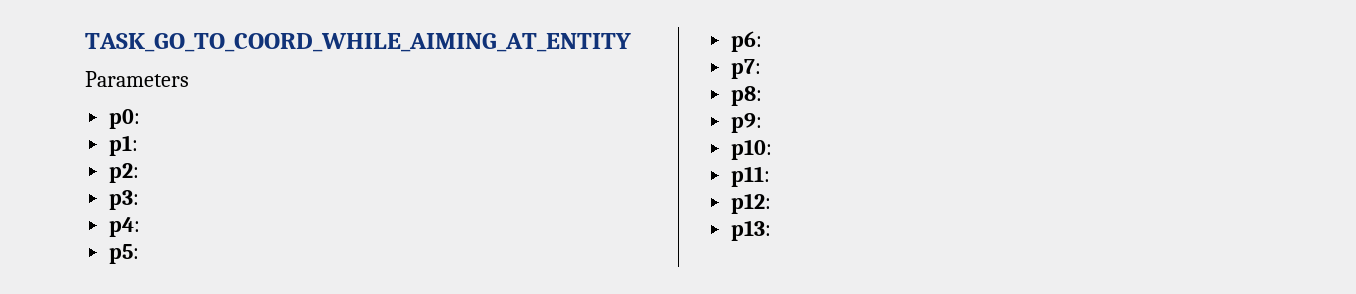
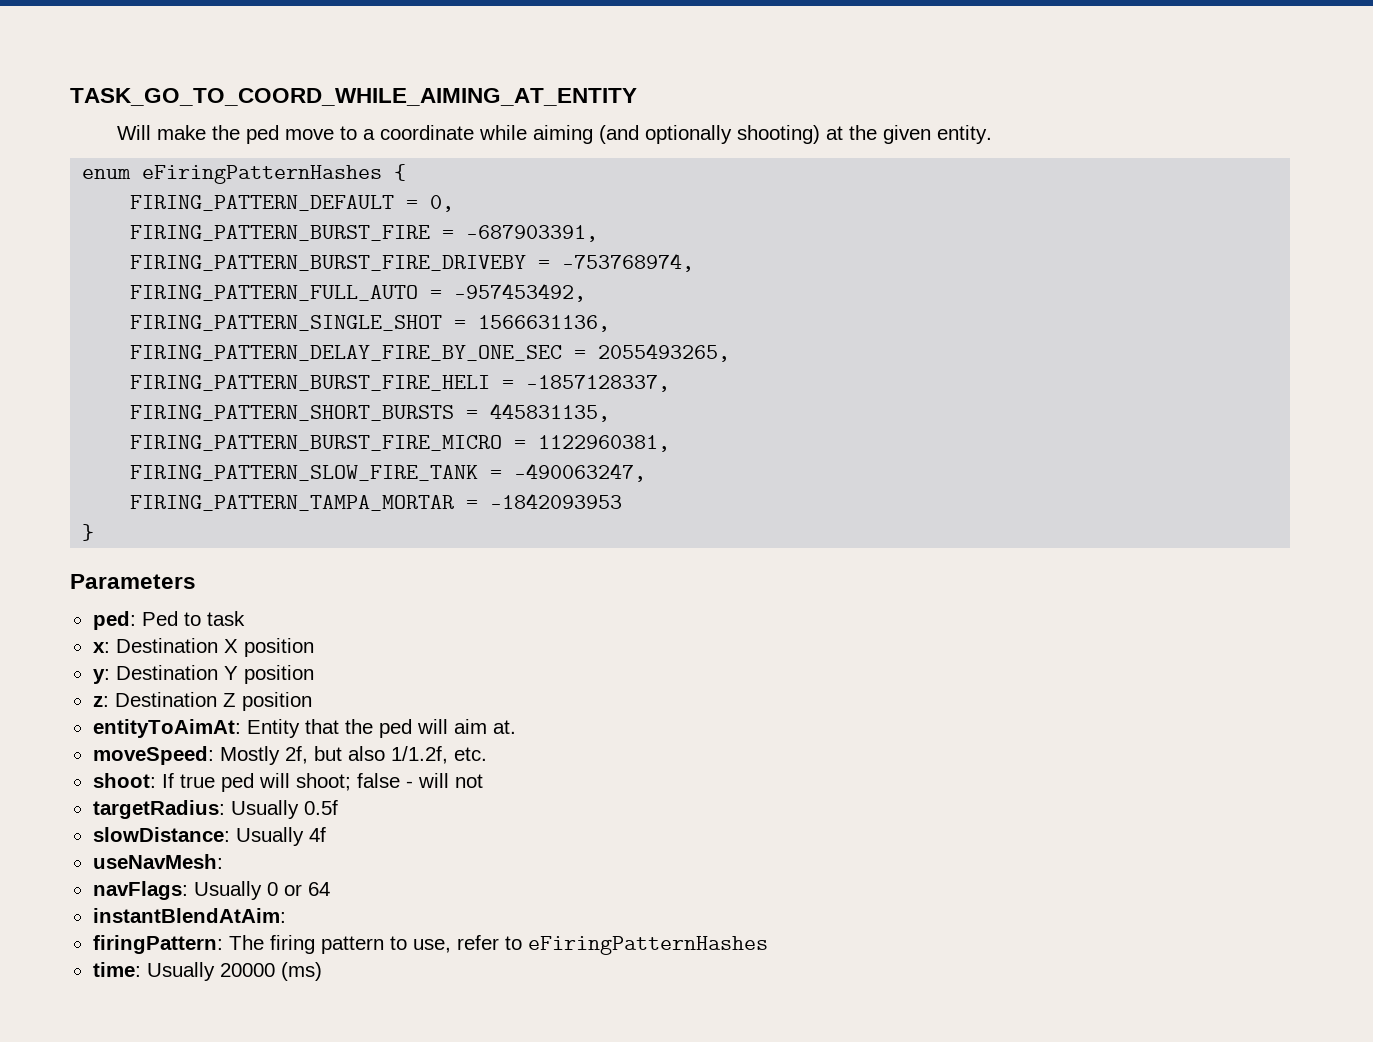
[85,71,189,87] [109,109,141,129] [109,135,139,156] [109,163,140,183] [109,190,140,210] [109,217,141,237] [109,244,140,264] [731,31,763,52] [731,59,762,79] [731,86,763,106] [731,113,763,133] [731,139,773,160] [731,166,771,187] [731,193,772,214] [731,220,772,241] Parameters // p0: // p1: // p2: // p3: // p4: // p5: // p6: // p7: // p8: // p9: // p10: // p11: // p12: // p13: -> [116,125,992,144] [82,164,407,184] [130,195,455,212] [130,225,599,242] [130,253,695,272] [130,283,587,302] [130,315,611,332] [130,343,731,362] [130,375,671,392] [130,403,611,422] [130,435,671,452] [130,463,647,482] [130,493,623,511] [82,524,95,541] [70,574,196,589] [92,611,245,630] [92,638,314,657] [92,665,314,684] [92,692,312,711] [92,719,516,738] [92,746,487,765] [92,773,483,792] [92,800,338,819] [92,827,326,846] [92,854,223,869] [92,881,330,900] [92,908,286,923] [92,935,768,955] [92,962,322,981] Will make the ped move to a coordinate while aiming (and optionally shooting) at the given entity. // enum eFiringPatternHashes { // FIRING_PATTERN_DEFAULT = 0, // FIRING_PATTERN_BURST_FIRE = -687903391, // FIRING_PATTERN_BURST_FIRE_DRIVEBY = -753768974, // FIRING_PATTERN_FULL_AUTO = -957453492, // FIRING_PATTERN_SINGLE_SHOT = 1566631136, // FIRING_PATTERN_DELAY_FIRE_BY_ONE_SEC = 2055493265, // FIRING_PATTERN_BURST_FIRE_HELI = -1857128337, // FIRING_PATTERN_SHORT_BURSTS = 445831135, // FIRING_PATTERN_BURST_FIRE_MICRO = 1122960381, // FIRING_PATTERN_SLOW_FIRE_TANK = -490063247, // FIRING_PATTERN_TAMPA_MORTAR = -1842093953 // } // Parameters // ped: Ped to task // x: Destination X position // y: Destination Y position // z: Destination Z position // entityToAimAt: Entity that the ped will aim at. // moveSpeed: Mostly 2f, but also 1/1.2f, etc. // shoot: If true ped will shoot; false - will not // targetRadius: Usually 0.5f // slowDistance: Usually 4f // useNavMesh: // navFlags: Usually 0 or 64 // instantBlendAtAim: // firingPattern: The firing pattern to use, refer to eFiringPatternHashes // time: Usually 20000 (ms)

